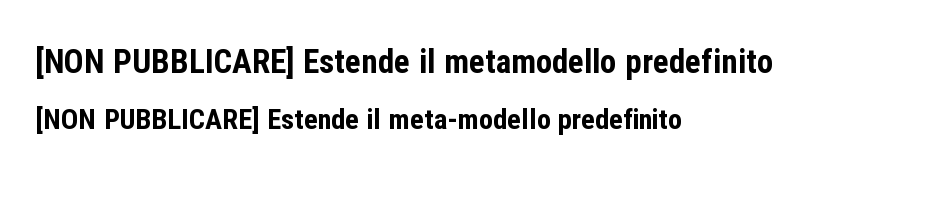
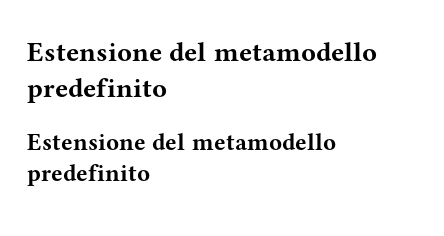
[35,46,773,80] [35,106,551,134] [NON PUBBLICARE] Estende il metamodello predefinito // [NON PUBBLICARE] Estende il meta-modello -> [27,42,377,62] [27,78,167,103] [27,133,336,151] Estensione del metamodello predefinito // Estensione del metamodello

